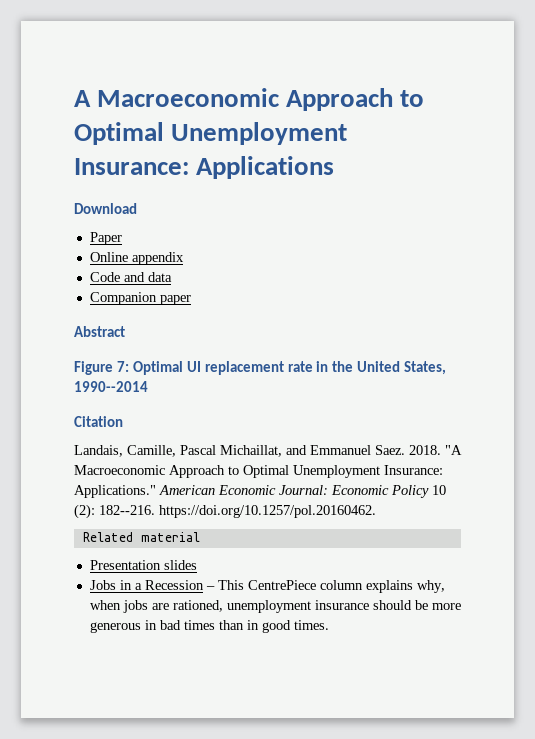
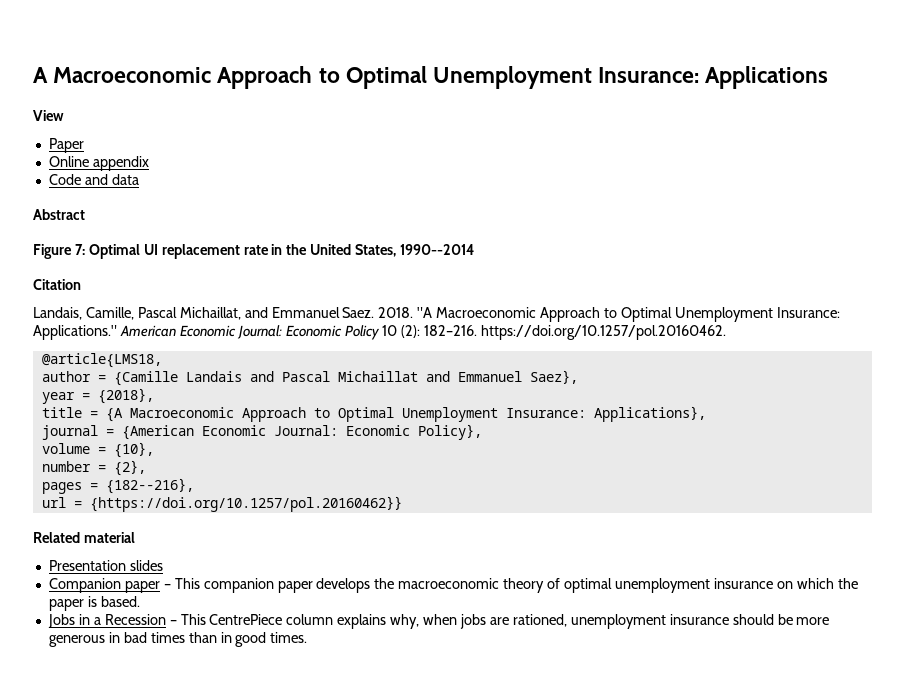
[74,203,137,214] Download -> [33,110,64,121] View
[89,292,191,305] // Companion paper -> (139, 179) none
[99,505,155,515] 182--216. -> [424,325,478,336] 182–216.
[82,532,200,542] [89,560,197,570] Related material // Presentation slides -> [41,353,162,368] [41,370,578,386] [41,388,154,404] [41,406,706,422] [41,424,482,440] [41,442,154,458] [41,460,146,476] [41,478,194,494] [41,496,402,512] [33,532,135,543] [48,560,163,571] [48,578,858,593] [48,596,140,611] @article{LMS18, // author = {Camille Landais and Pascal Michaillat and Emmanuel Saez}, // year = {2018}, // title = {A Macroeconomic Approach to Optimal Unemployment Insurance: Applications}, // journal = {American Economic Journal: Economic Policy}, // volume = {10}, // number = {2}, // pages = {182--216}, // url = {https://doi.org/10.1257/pol.20160462}} // Related material // Presentation slides // Companion paper – This companion paper develops the macroeconomic theory of optimal unemployment insurance on which the paper is based.

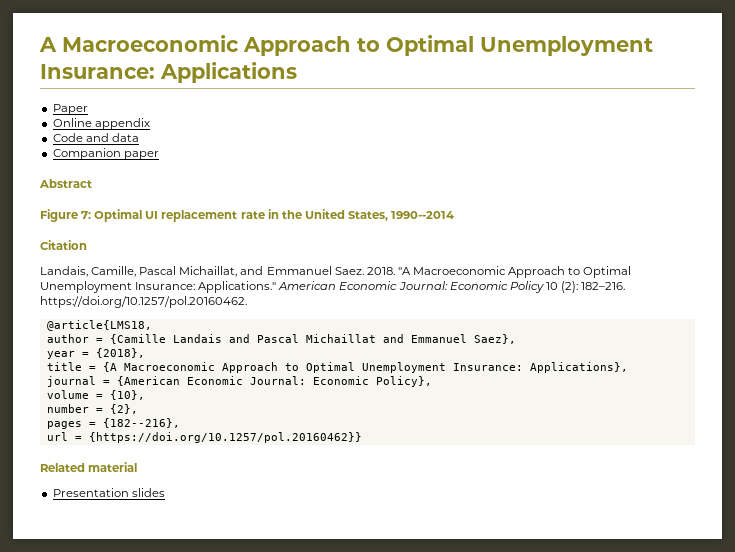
[33,110,64,121] // View -> (297, 72) none
(139, 179) none -> [52,148,159,160] // Companion paper
[48,578,858,593] [48,596,140,611] [47,614,830,629] [48,632,308,647] // Companion paper – This companion paper develops the macroeconomic theory of optimal unemployment insurance on which the paper is based. // Jobs in a Recession – This CentrePiece column explains why, when jobs are rationed, unemployment insurance should be more generous in bad times than in good times. -> (165, 492) none

